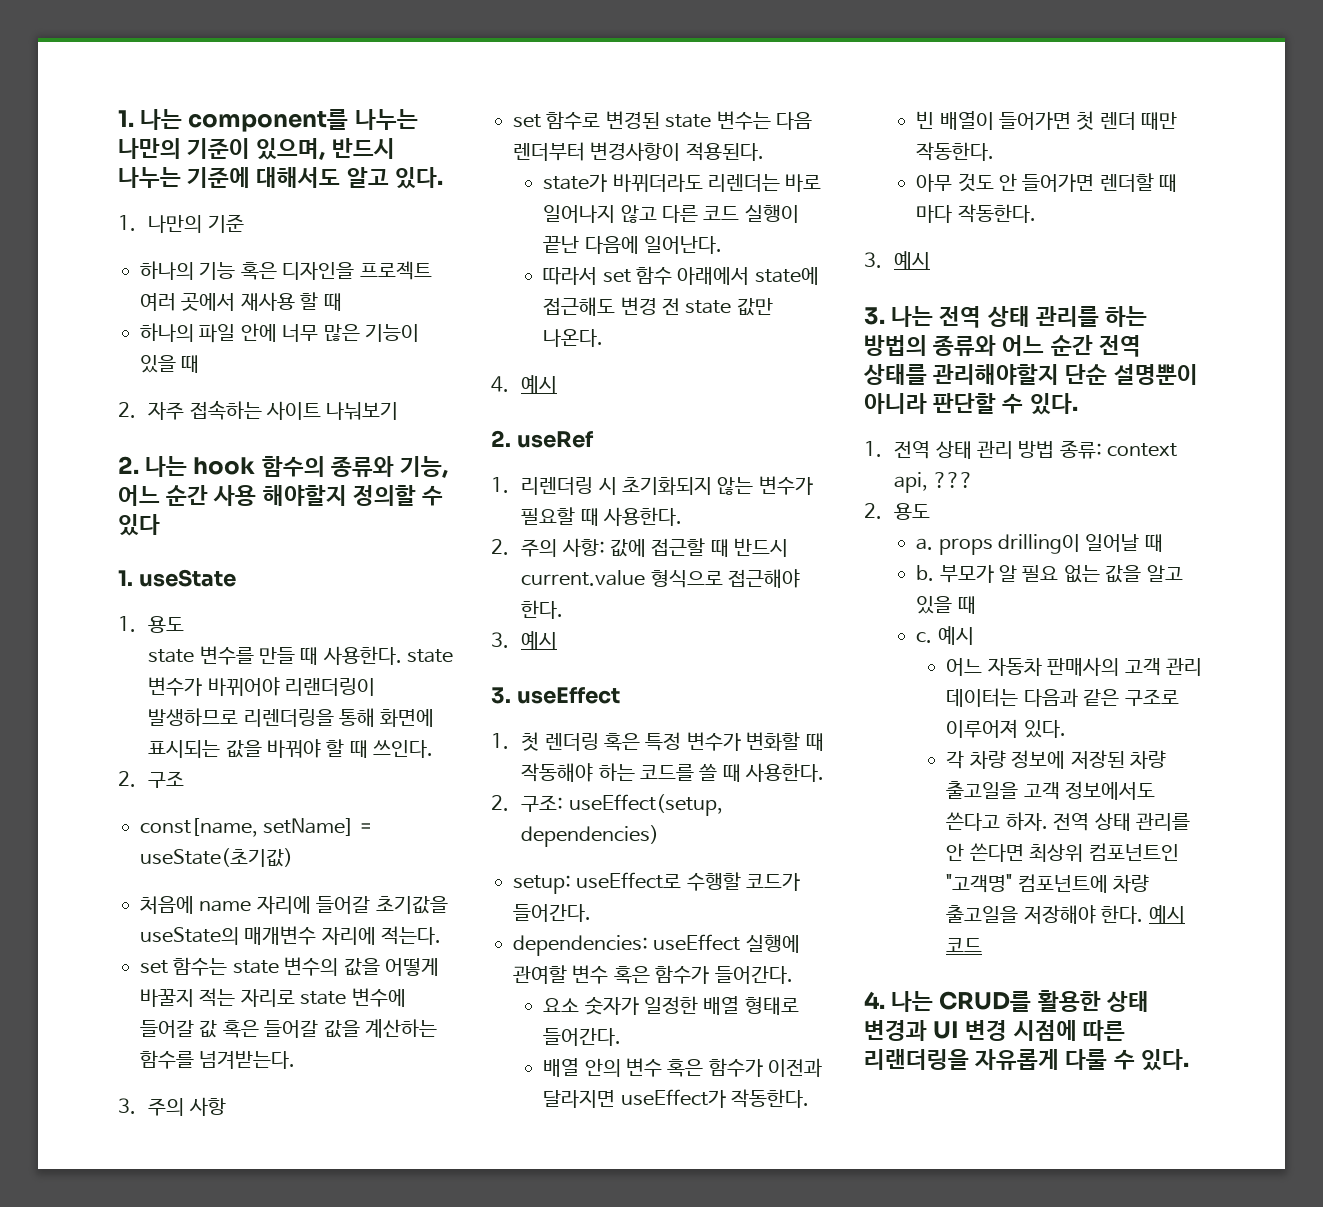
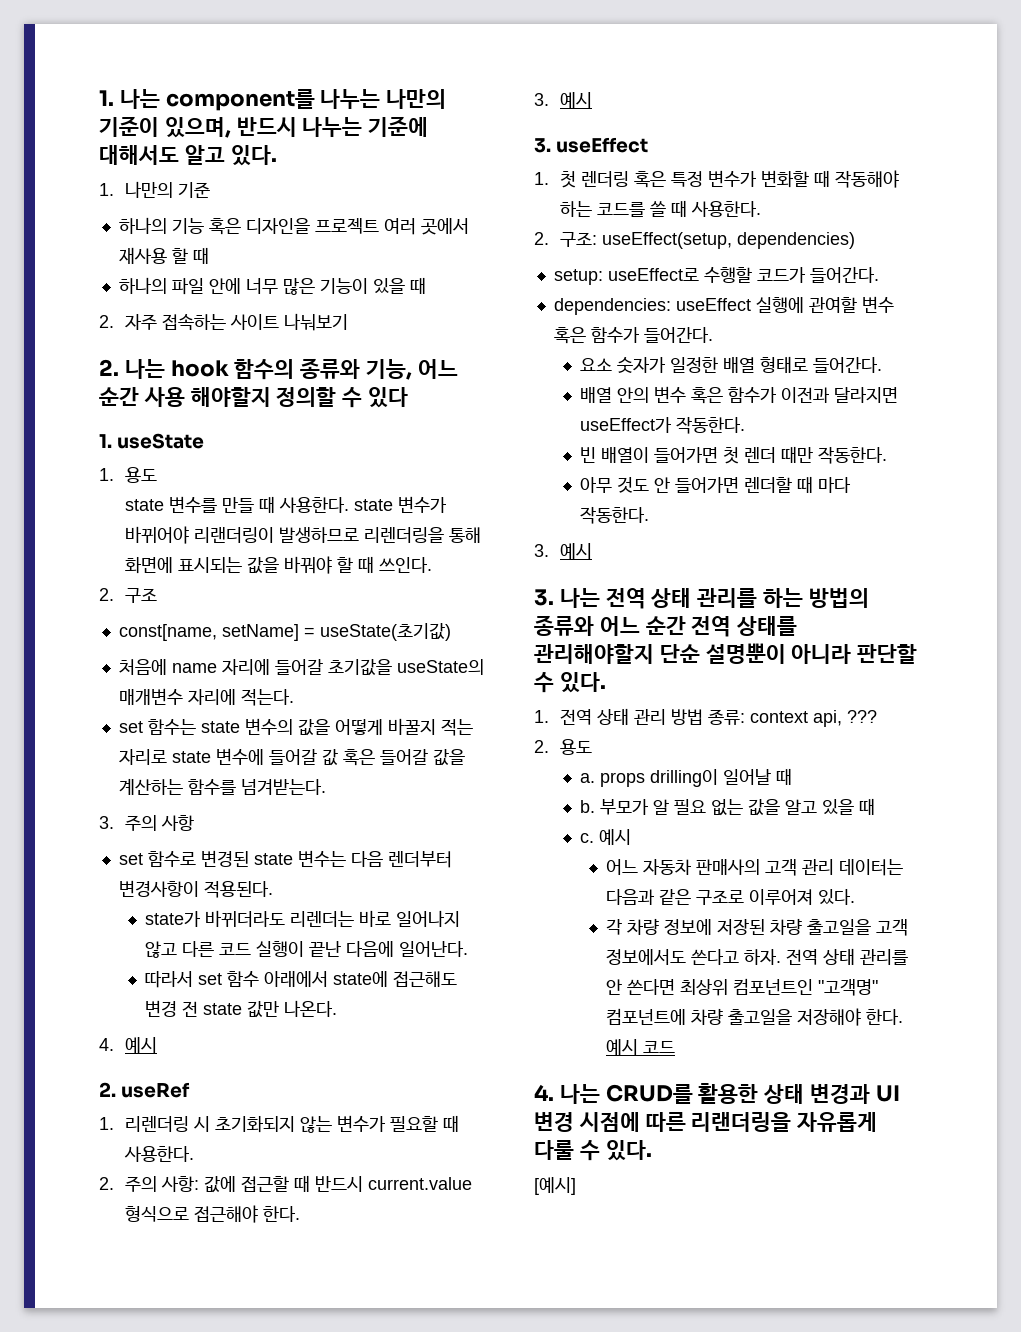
(1189, 1060) none -> [534,1177,576,1195] // [예시]

